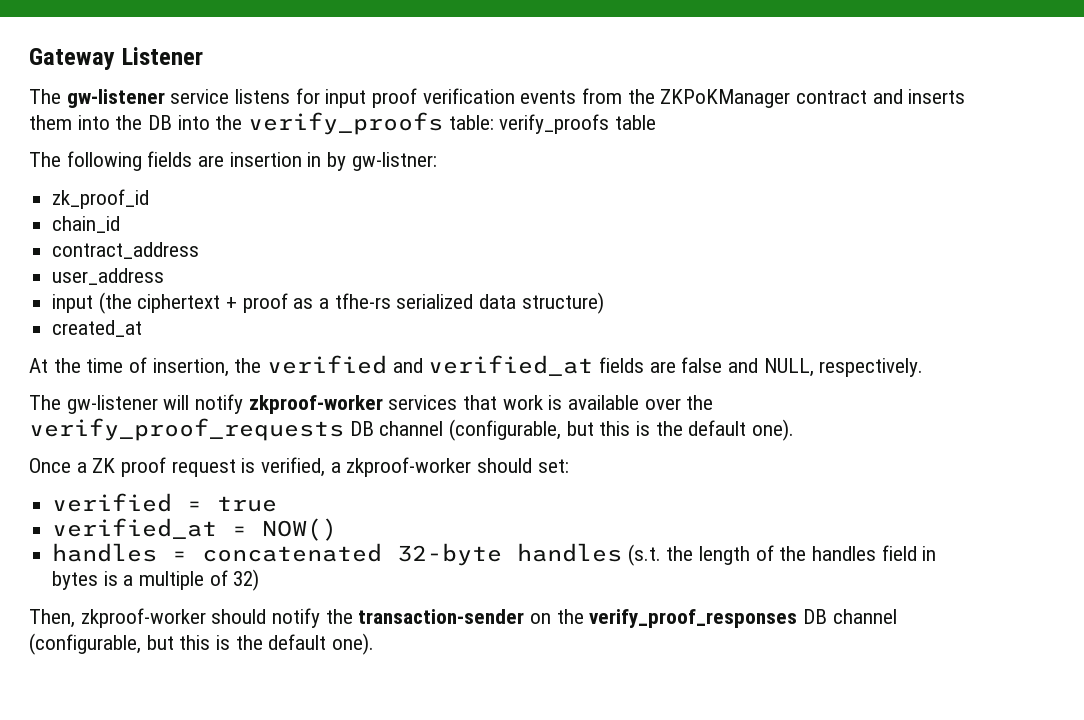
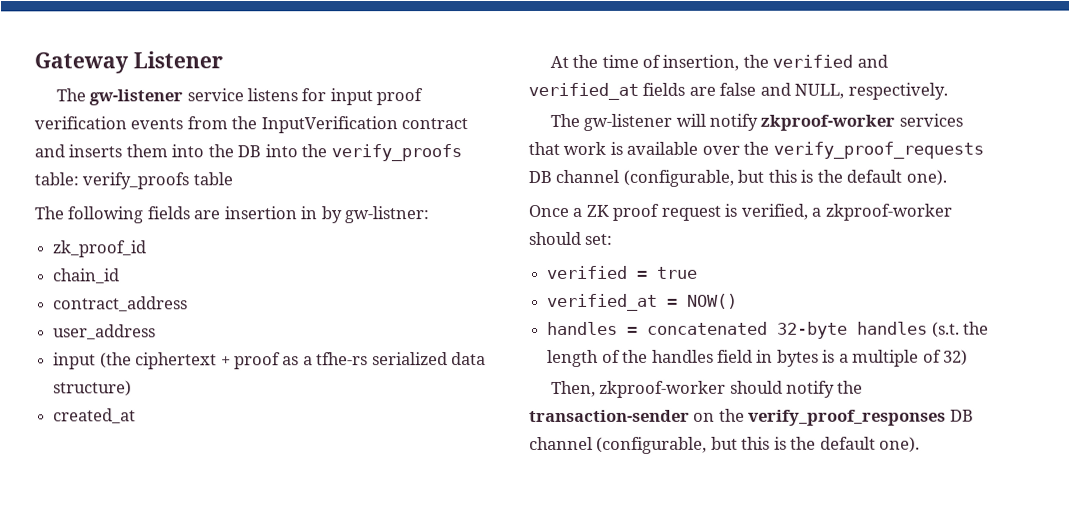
[660,89,791,108] ZKPoKManager -> [260,116,398,134] InputVerification

